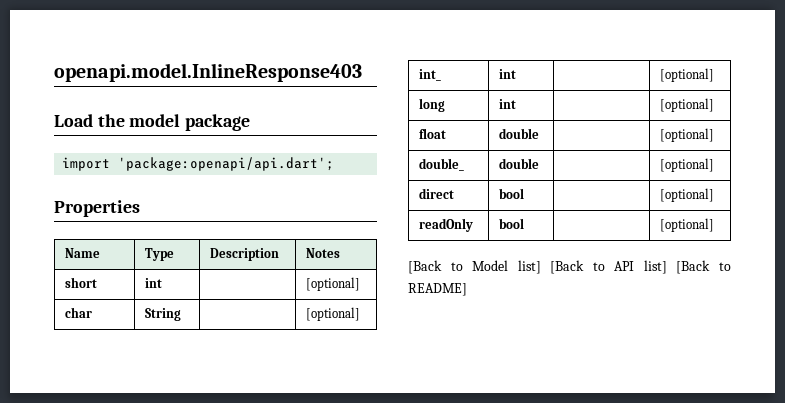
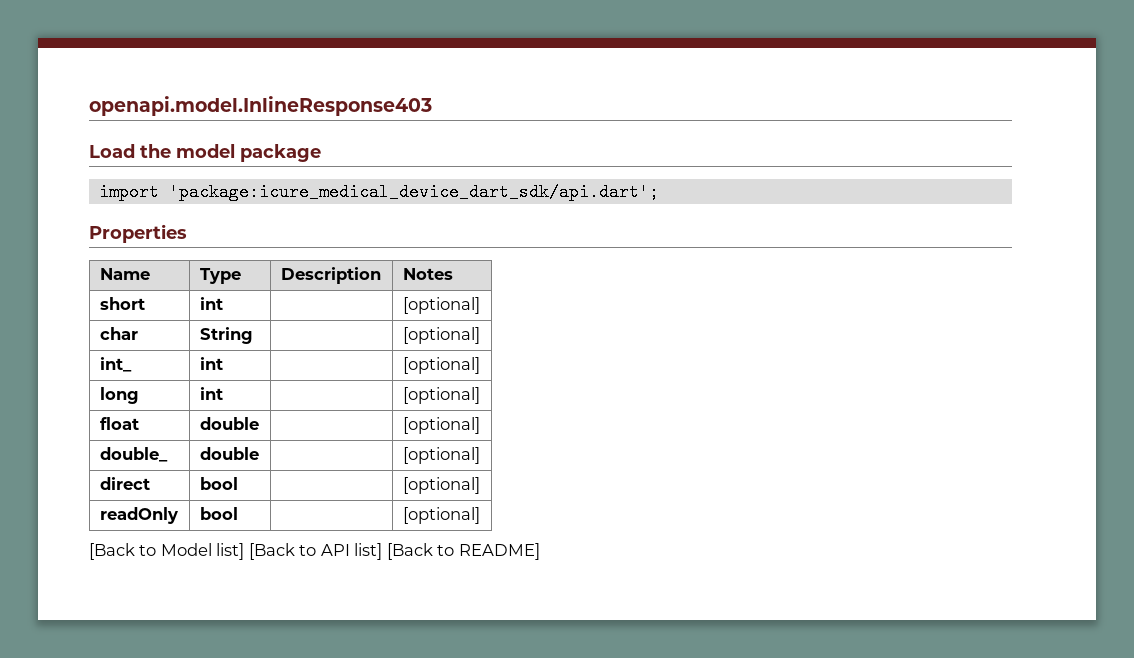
[118,157,335,171] 'package:openapi/api.dart'; -> [168,183,659,201] 'package:icure_medical_device_dart_sdk/api.dart';

